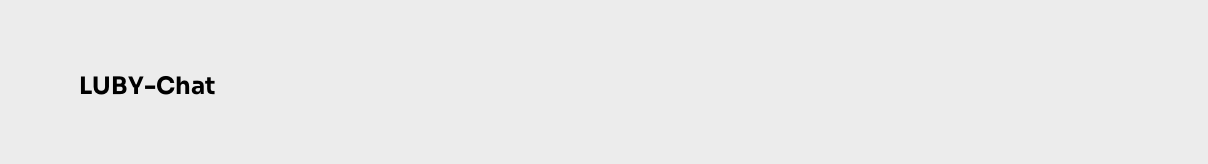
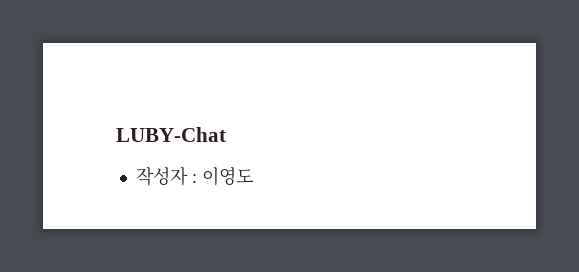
(215, 85) none -> [135,166,253,186] // 작성자 : 이영도

